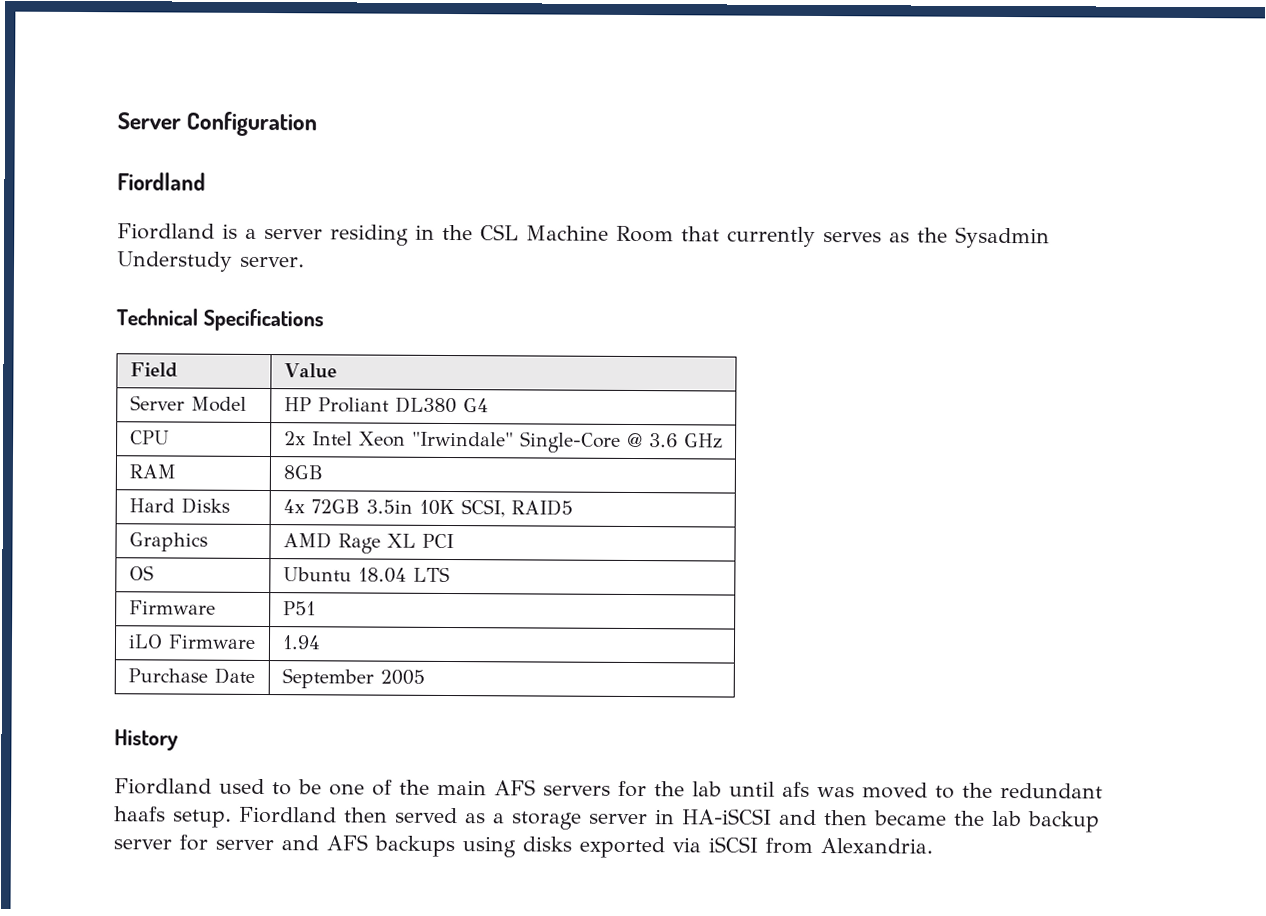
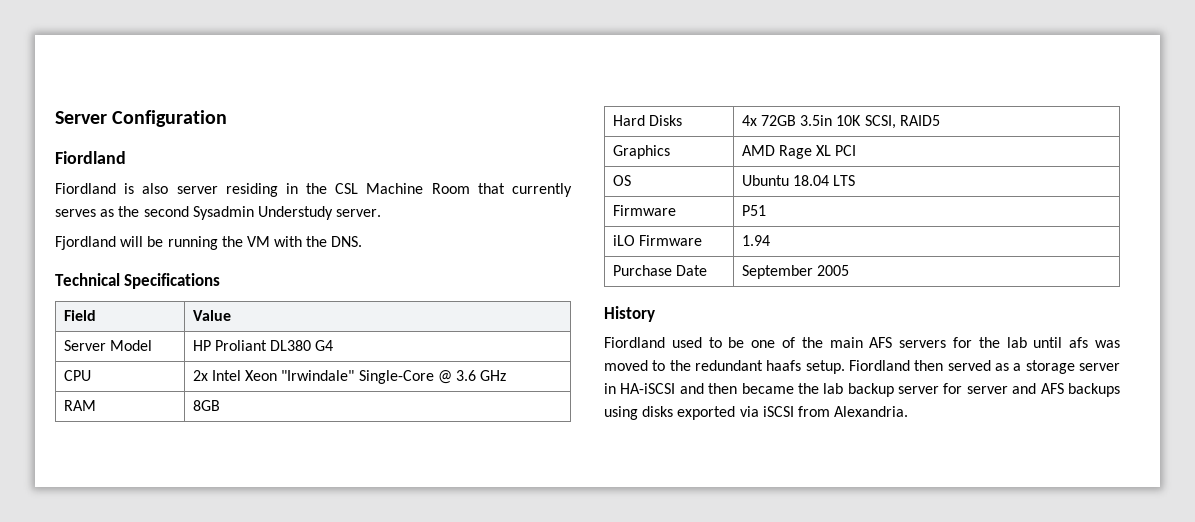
[245,228,257,239] a -> [142,183,169,194] also
(948, 235) none -> [143,206,189,217] second
(305, 262) none -> [55,236,363,250] // Fjordland will be running the VM with the DNS.

